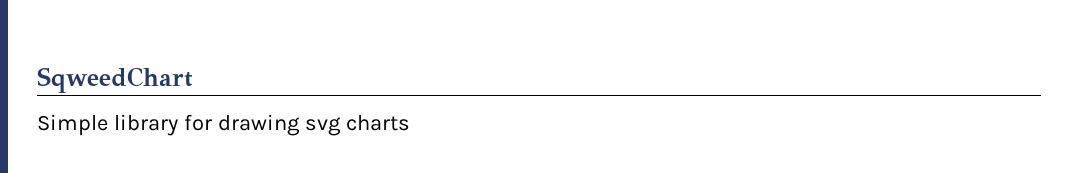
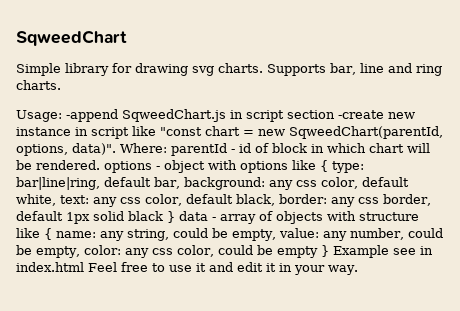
[345,115,410,131] charts -> [218,63,442,76] [16,80,61,90] [16,109,415,122] [16,126,443,139] [16,143,430,156] [16,160,364,173] [16,177,409,190] [16,194,431,207] [16,211,419,224] [16,228,443,241] [16,245,433,258] [16,262,358,275] charts. Supports bar, line and ring charts. // Usage: -append SqweedChart.js in script section -create new instance in script like "const chart = new SqweedChart(parentId, options, data)". Where: parentId - id of block in which chart will be rendered. options - object with options like { type: bar|line|ring, default bar, background: any css color, default white, text: any css color, default black, border: any css border, default 1px solid black } data - array of objects with structure like { name: any string, could be empty, value: any number, could be empty, color: any css color, could be empty } Example see in index.html Feel free to use it and edit it in your way.

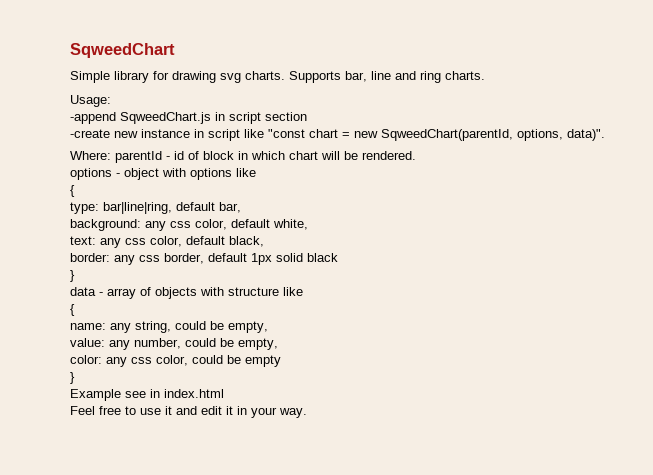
(62, 116) none -> (111, 101) //
(335, 114) none -> (307, 116) //
(116, 149) none -> (605, 135) //
(100, 165) none -> (416, 155) //
[320,160,328,172] { -> [70,185,75,197] // { //
(180, 183) none -> (241, 207) //
(56, 200) none -> (308, 224) //
(275, 200) none -> (264, 241) //
[167,211,175,223] } -> [70,270,75,282] // } //
[44,228,52,240] { -> [70,304,75,316] // { //
(276, 235) none -> (268, 327) //
(80, 252) none -> (278, 344) //
[320,245,329,257] } -> [70,372,75,384] // } //
(84, 267) none -> (224, 393) //

